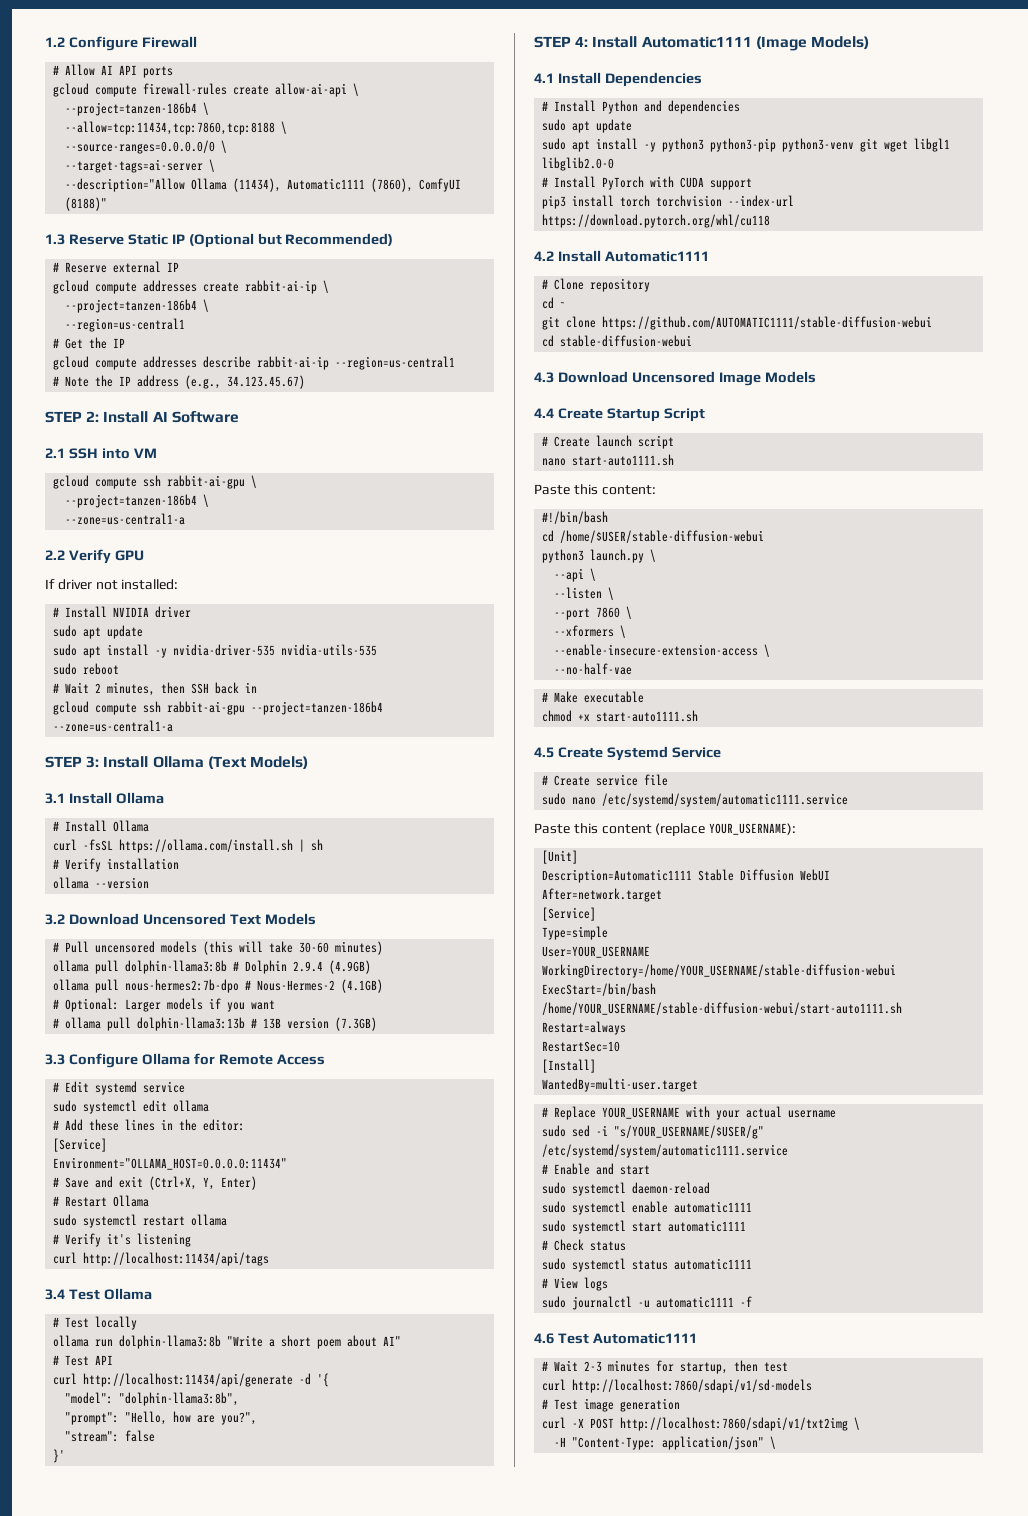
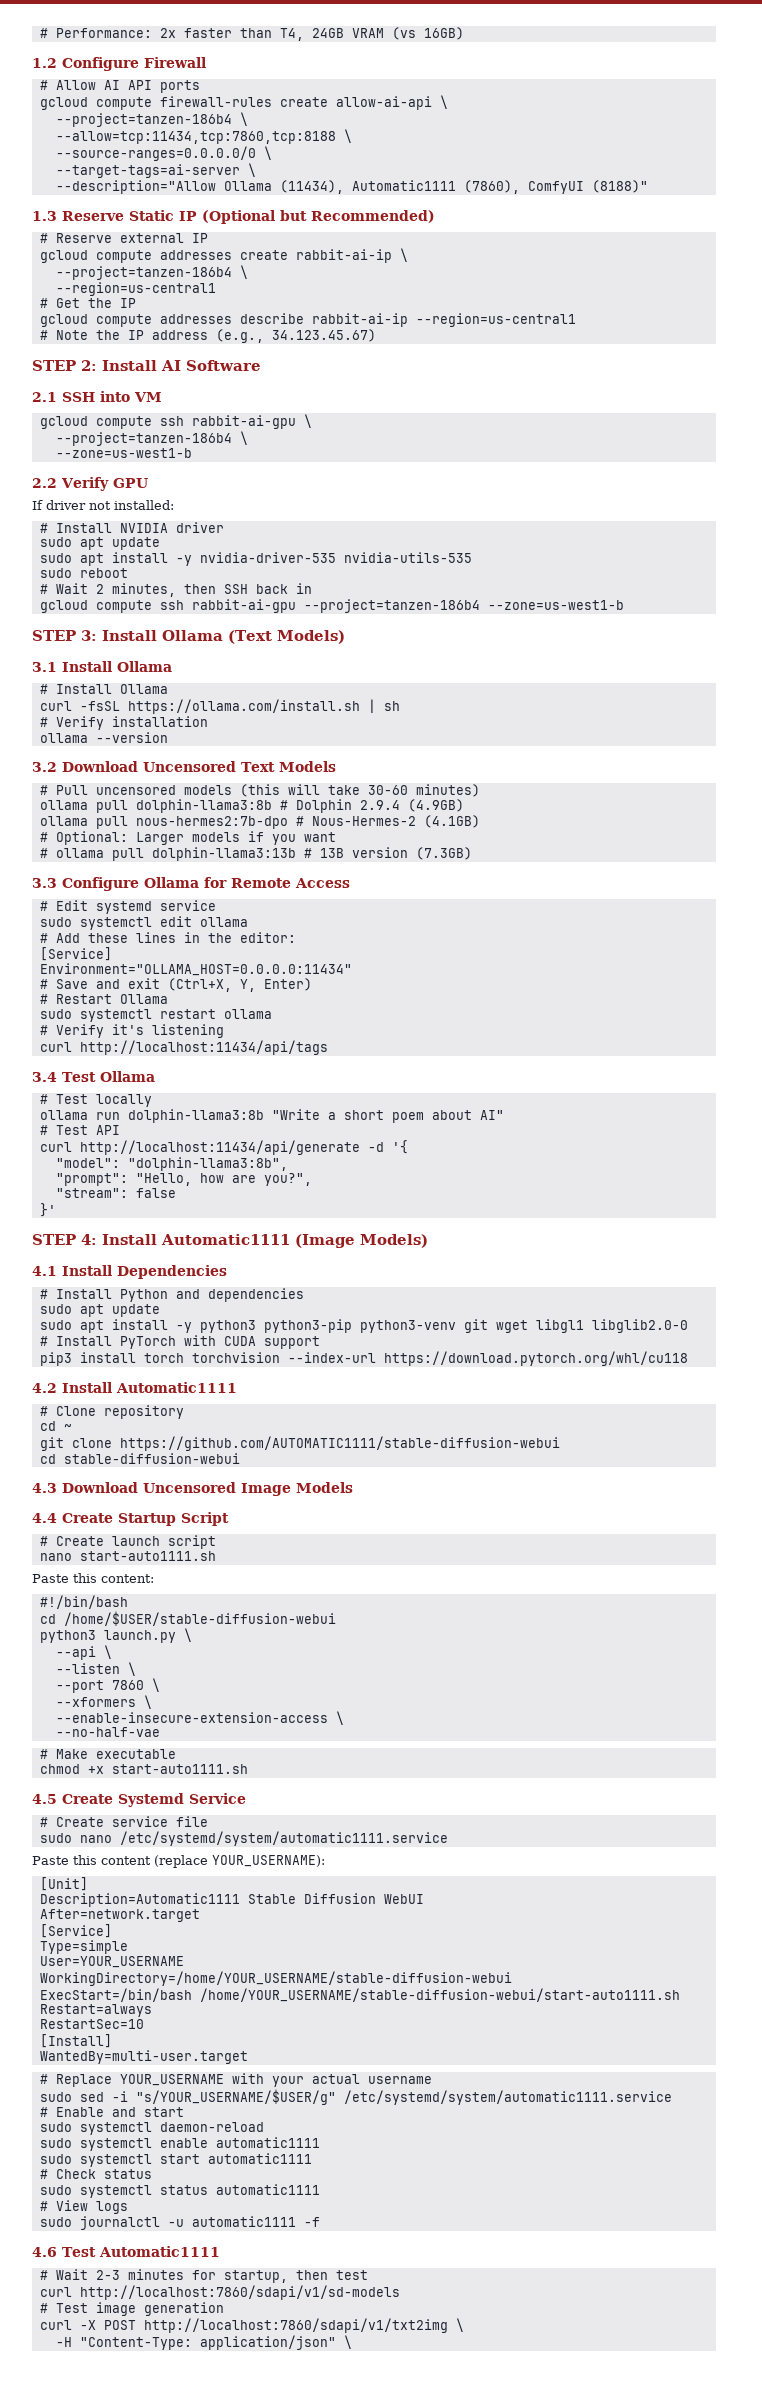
(45, 42) none -> [39,27,464,41] # Performance: 2x faster than T4, 24GB VRAM (vs 16GB) //
[65,513,186,525] --zone=us-central1-a -> [55,448,192,458] --zone=us-west1-b
[53,720,174,732] --zone=us-central1-a -> [487,600,624,610] --zone=us-west1-b

